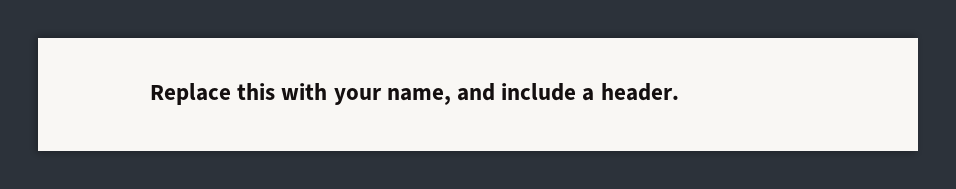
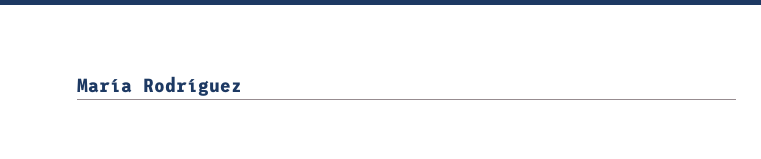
[150,83,679,105] Replace this with your name, and include a header. -> [77,76,242,96] María Rodríguez

